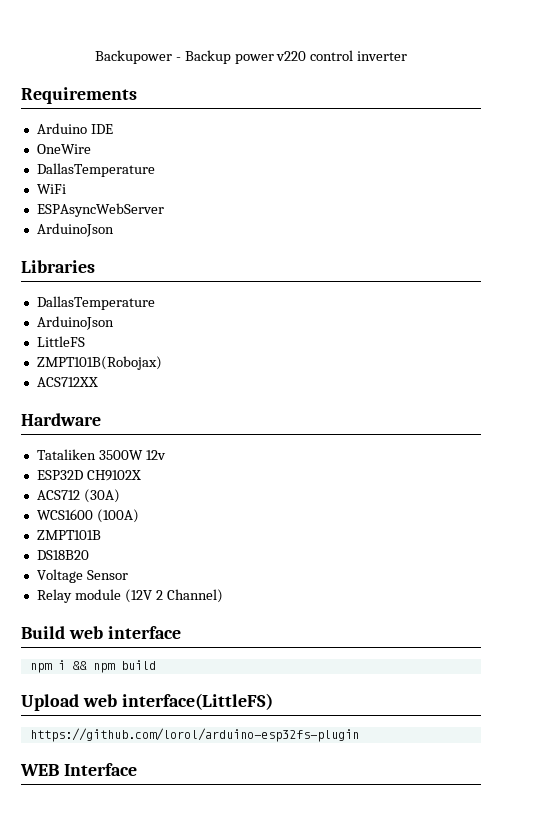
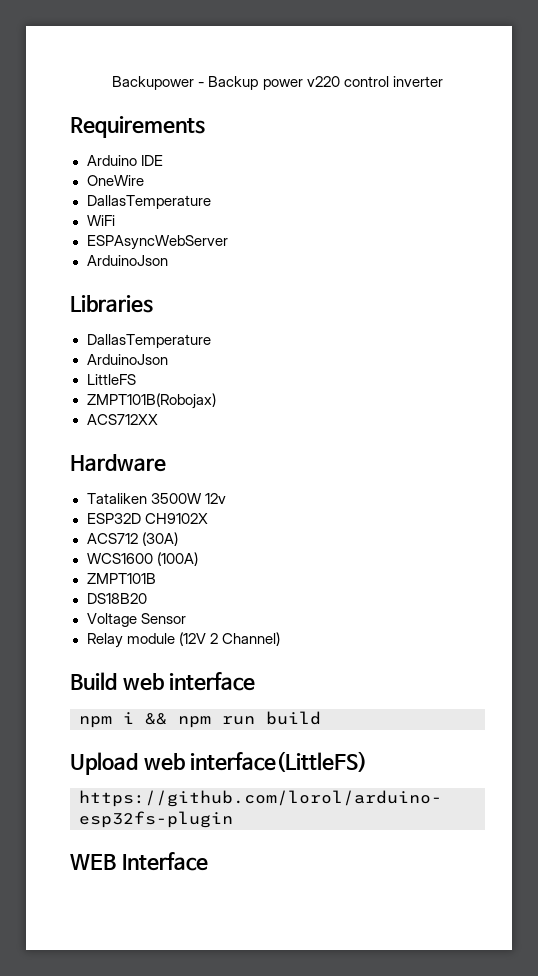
(115, 668) none -> [222,716,255,725] run

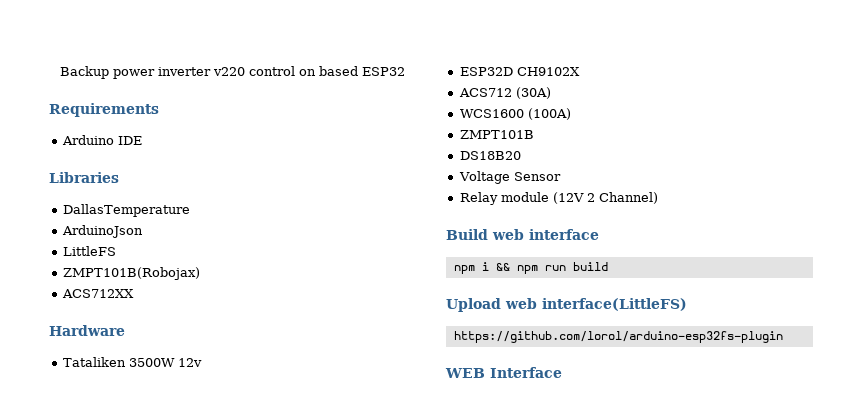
[112,76,205,90] Backupower - -> (60, 72) none
(303, 84) none -> [158,67,211,76] inverter
[392,76,443,87] inverter -> [299,66,405,76] on based ESP32
[86,175,144,186] [86,195,211,209] [86,215,115,226] [86,235,228,250] [86,255,168,266] // OneWire // DallasTemperature // WiFi // ESPAsyncWebServer // ArduinoJson -> (142, 140) none

